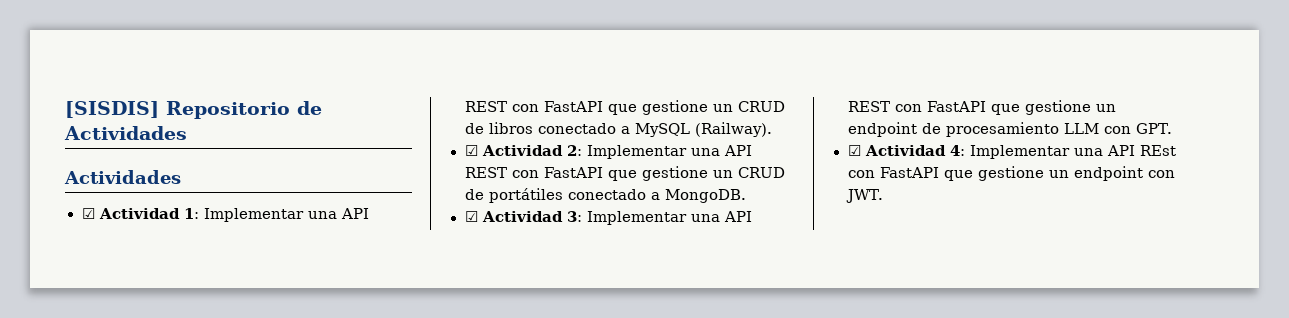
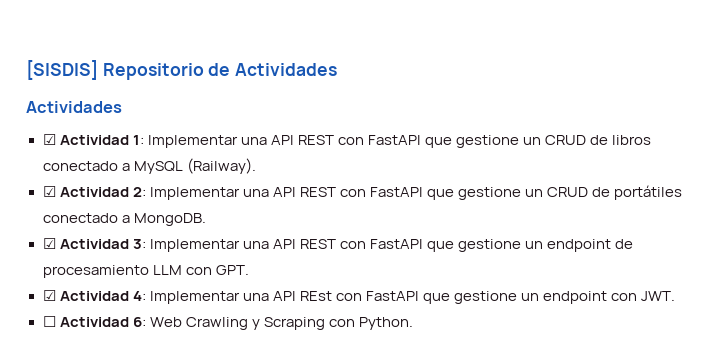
(884, 196) none -> [42,316,413,330] // ☐ Actividad 6: Web Crawling y Scraping con Python.

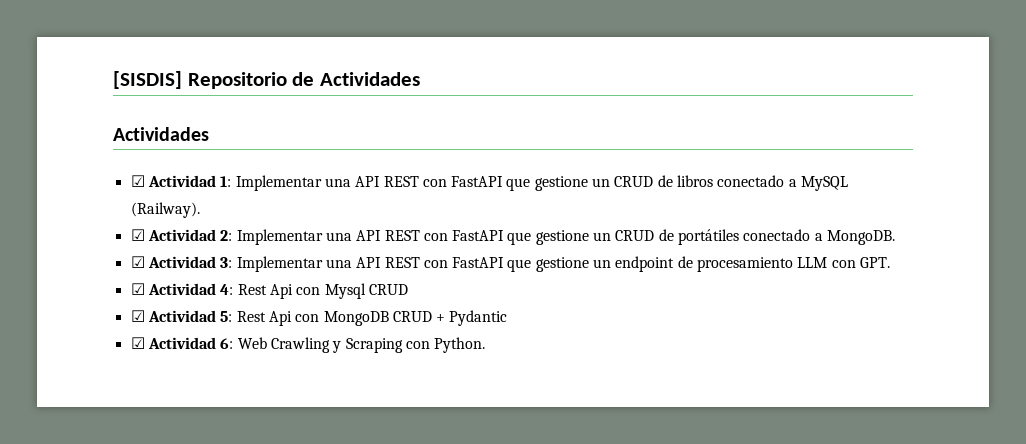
[149,291,676,304] [42,316,56,327] Implementar una API REst con FastAPI que gestione un endpoint con JWT. // ☐ -> [237,283,408,299] [130,310,508,326] [130,337,145,349] Rest Api con Mysql CRUD // ☑ Actividad 5: Rest Api con MongoDB CRUD + Pydantic // ☑

